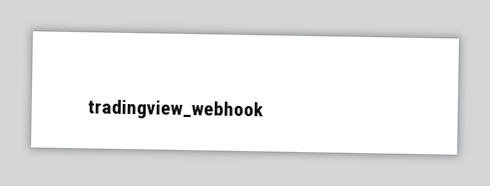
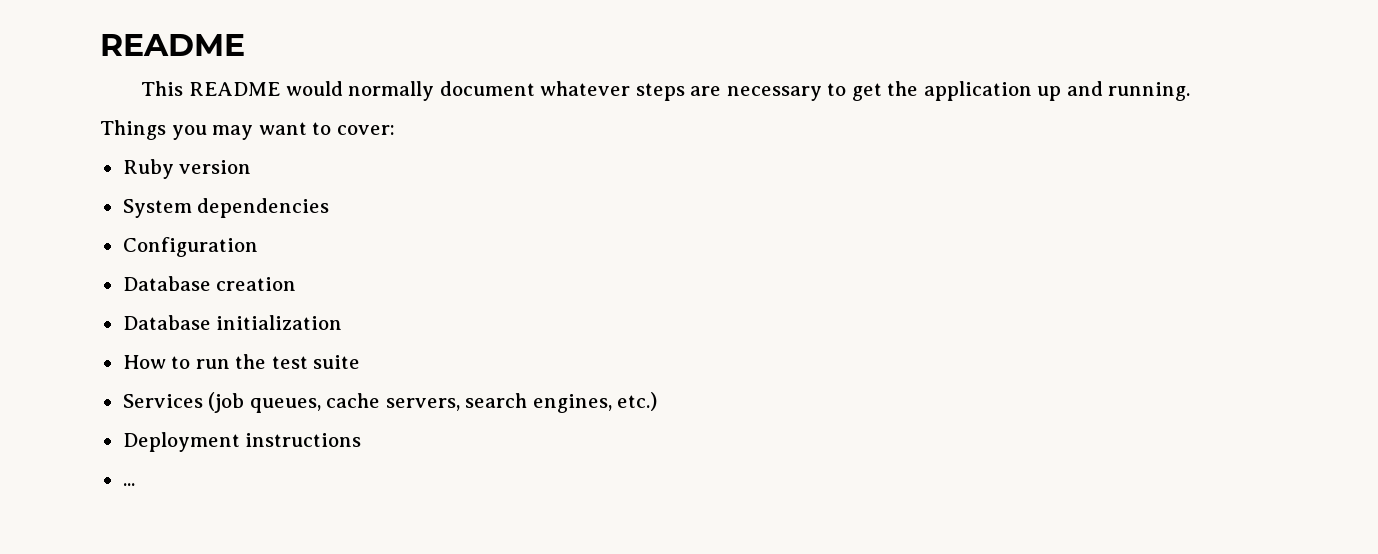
[87,99,264,121] tradingview_webhook -> [100,34,245,56] [141,81,1191,101] [100,120,395,140] [122,159,252,179] [122,198,330,218] [122,237,258,257] [122,276,297,291] [122,315,343,330] [122,354,361,369] [122,392,658,413] [122,432,362,452] [122,483,135,486] README // This README would normally document whatever steps are necessary to get the application up and running. // Things you may want to cover: // Ruby version // System dependencies // Configuration // Database creation // Database initialization // How to run the test suite // Services (job queues, cache servers, search engines, etc.) // Deployment instructions // ...

